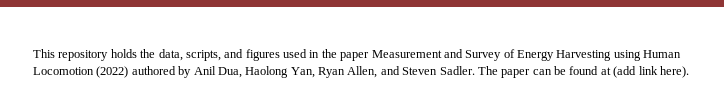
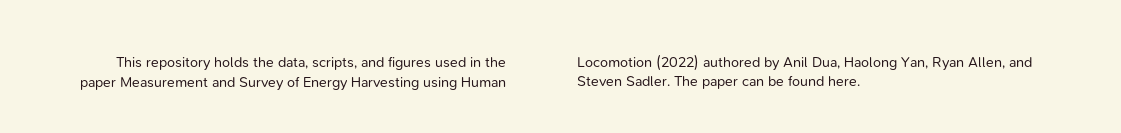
[600,66,689,78] at (add link here). -> [828,76,860,86] here.

